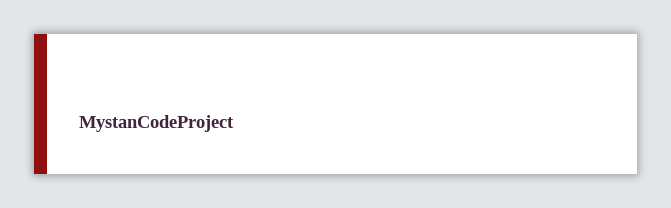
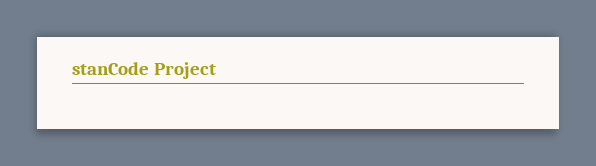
[79,115,234,132] MystanCodeProject -> [72,62,216,79] stanCode Project

